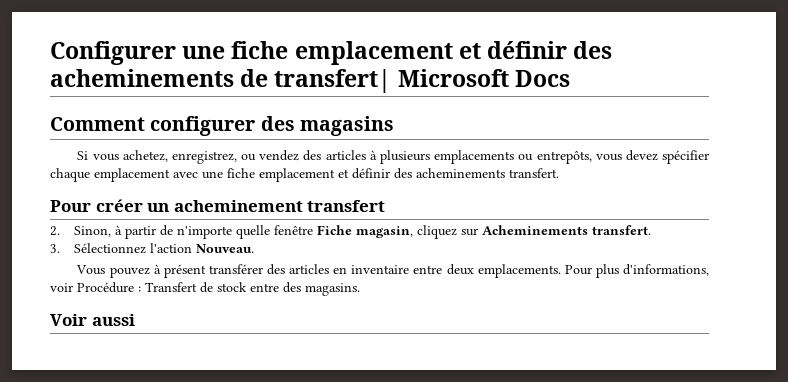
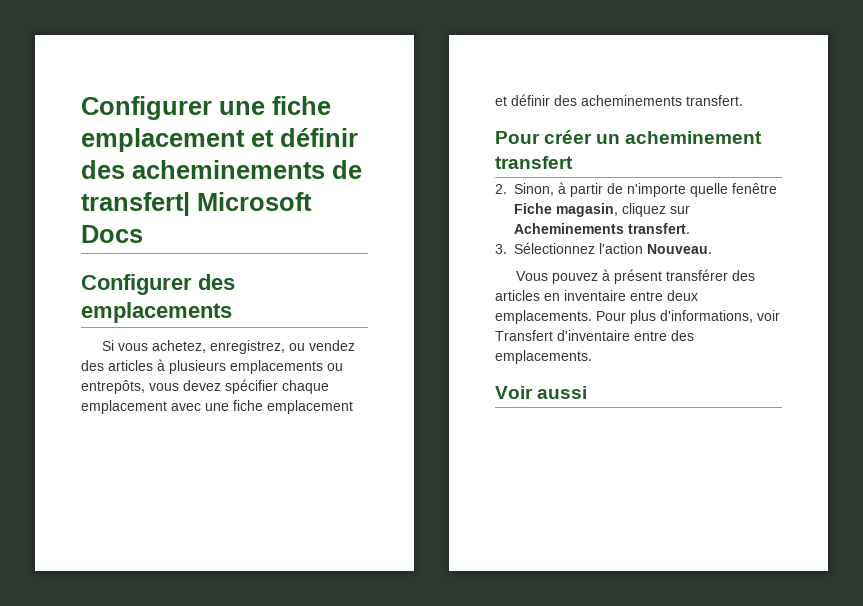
[50,116,394,136] Comment configurer des magasins -> [81,274,235,295] [81,302,232,323] Configurer des emplacements
[77,282,247,293] Procédure : Transfert de stock -> [495,330,630,341] Transfert d'inventaire
[305,283,360,296] magasins. -> [495,350,592,364] emplacements.

